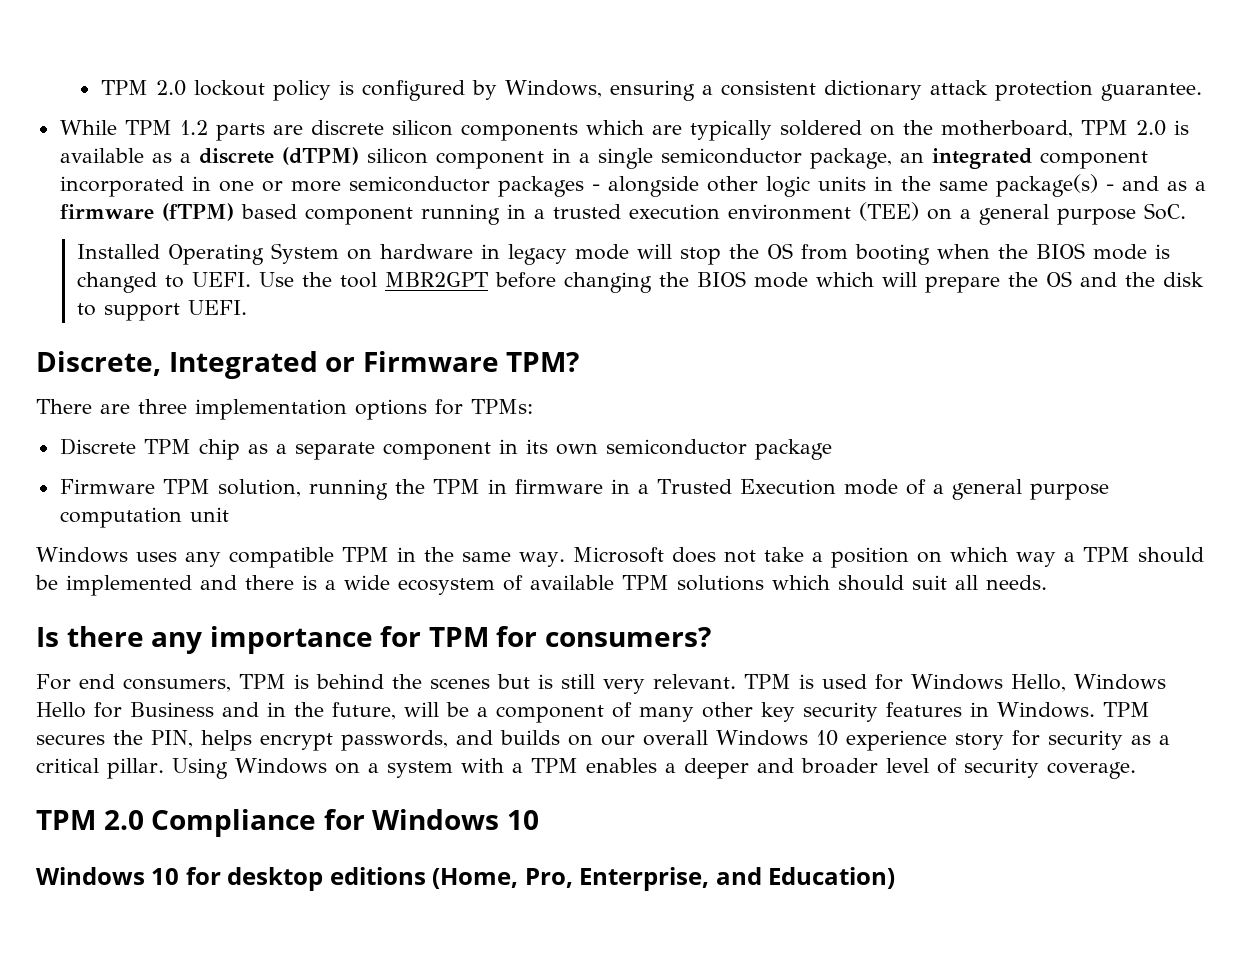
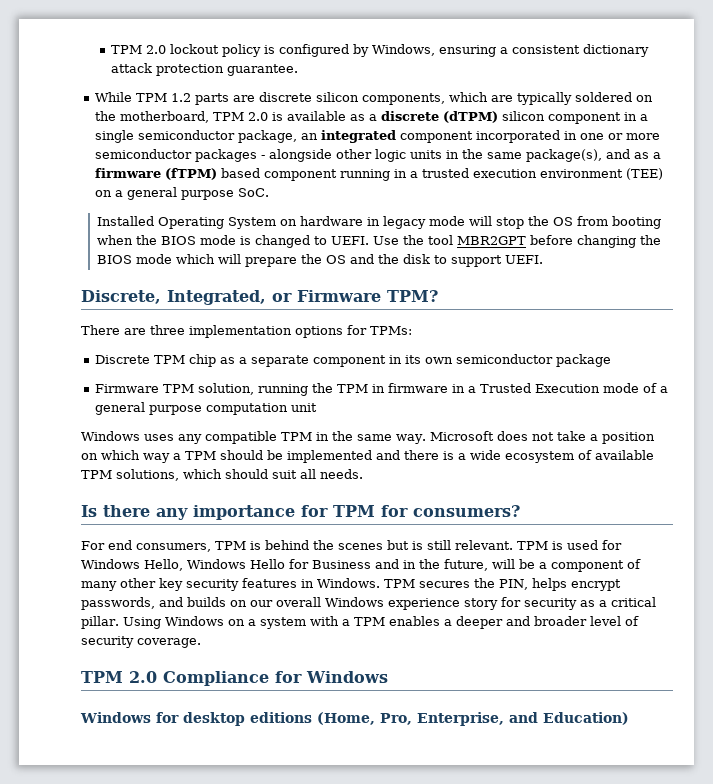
[460,123,578,141] components -> [361,93,445,105] components,
[995,174,1114,197] package(s) - -> [525,149,602,162] package(s),
[168,351,318,379] Integrated -> [167,290,266,305] Integrated,
[677,575,764,591] solutions -> [116,469,179,481] solutions,
[603,679,645,694] very -> (451, 545) none
[816,730,838,746] 10 -> (384, 602) none
[506,810,539,830] [36,867,180,885] 10 // Windows 10 -> [80,712,151,723] // Windows

